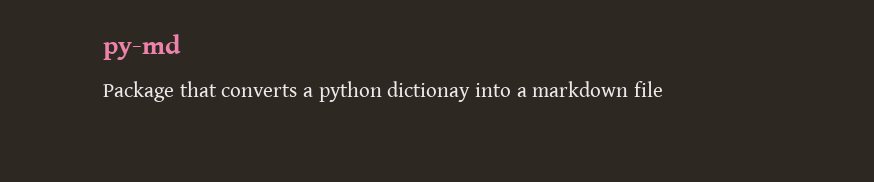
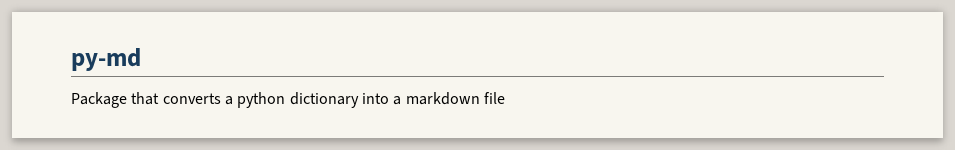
[387,81,471,102] dictionay -> [289,92,359,108] dictionary

